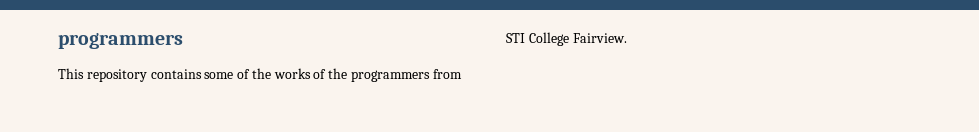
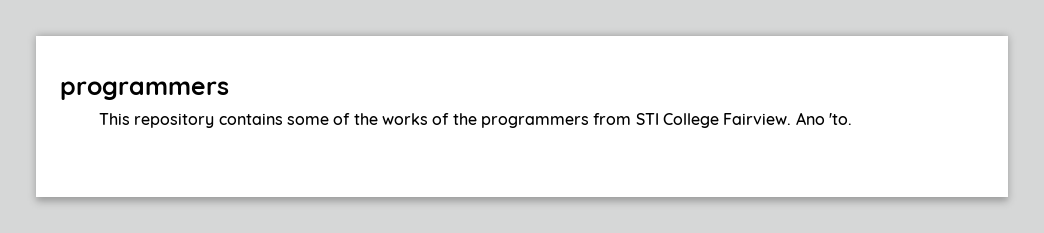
(627, 38) none -> [795,112,852,125] Ano 'to.

